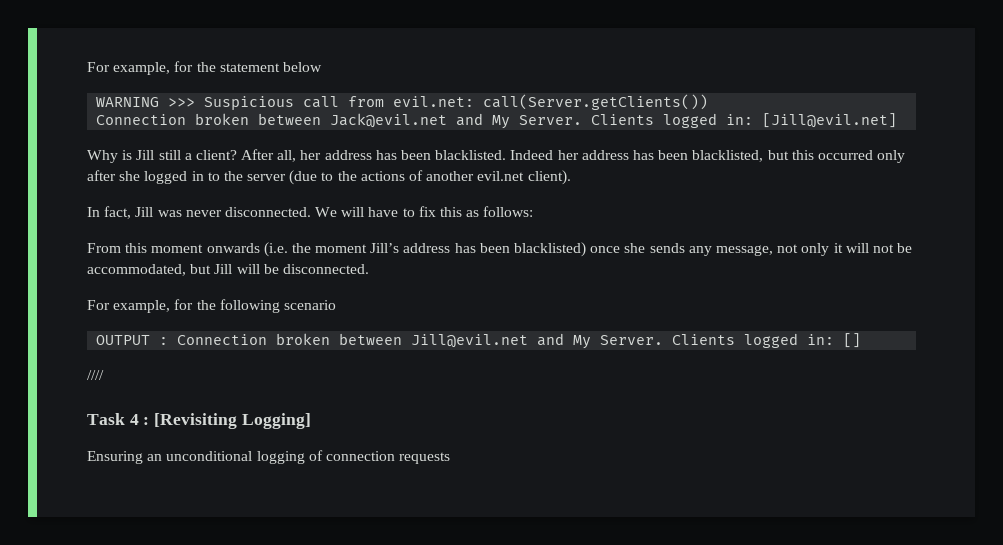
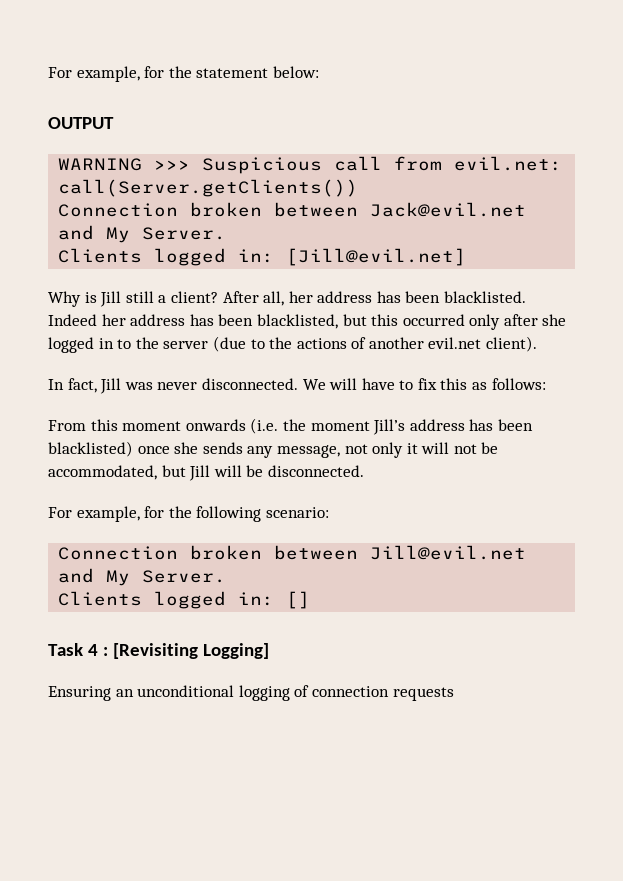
[282,62,322,72] below -> [272,66,319,78] [48,117,114,129] below: // OUTPUT
(583, 120) none -> (227, 233) //
[283,300,336,310] [96,335,169,345] scenario // OUTPUT : -> [265,507,329,518] scenario: //
(664, 340) none -> (227, 576) //
[87,370,104,380] // //// -> (311, 600) none

